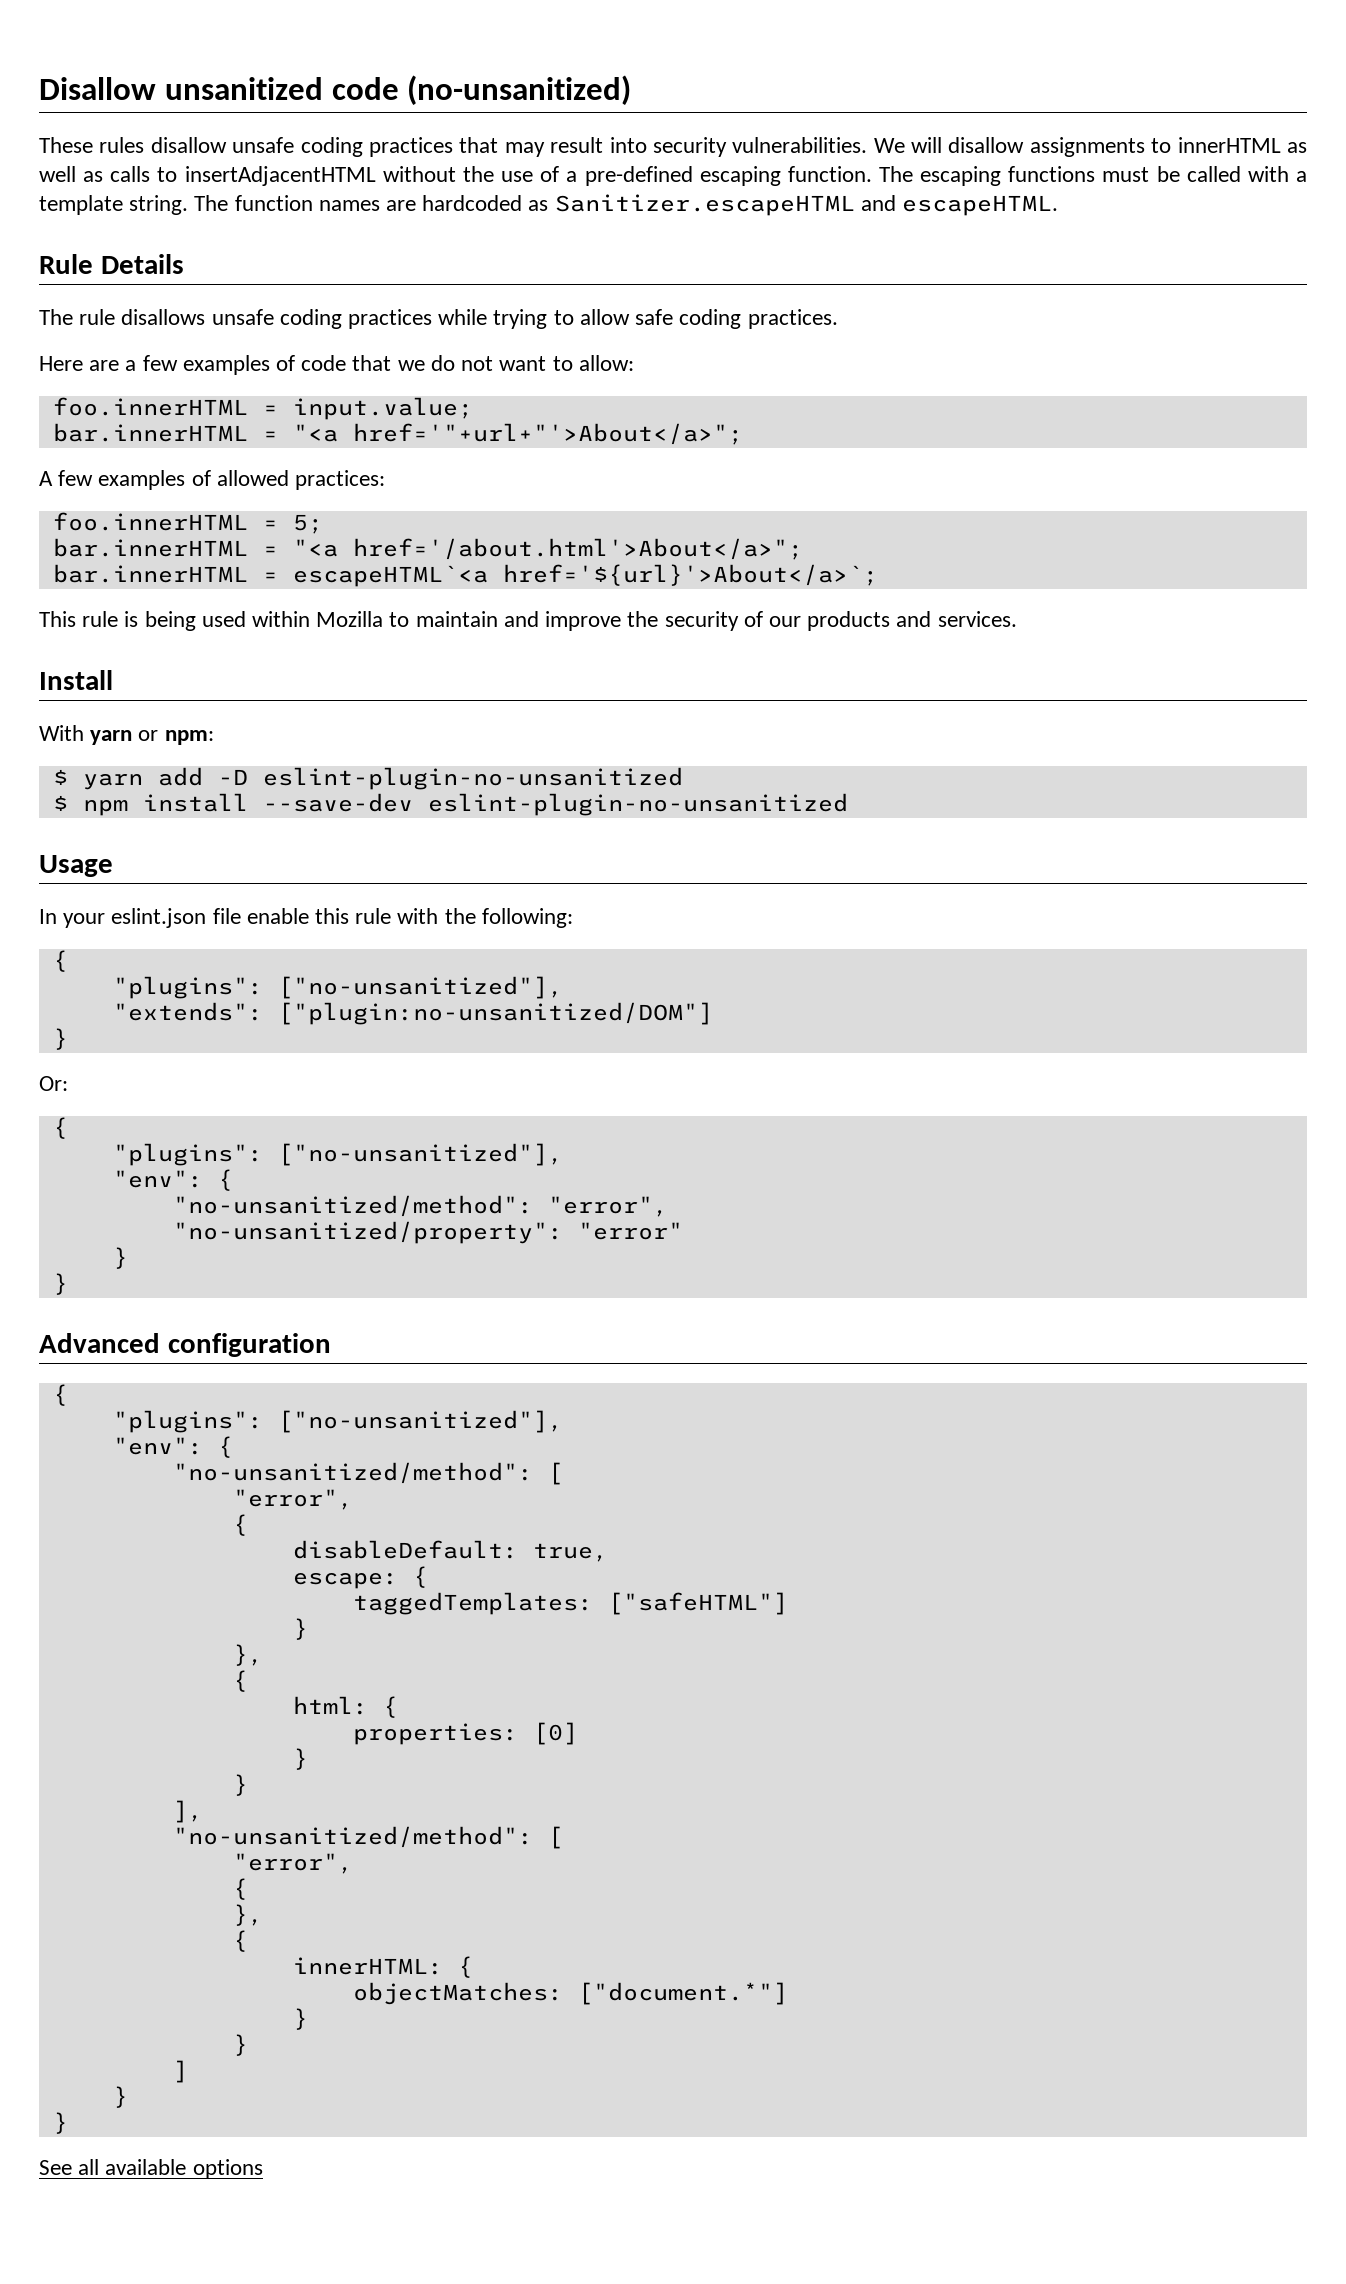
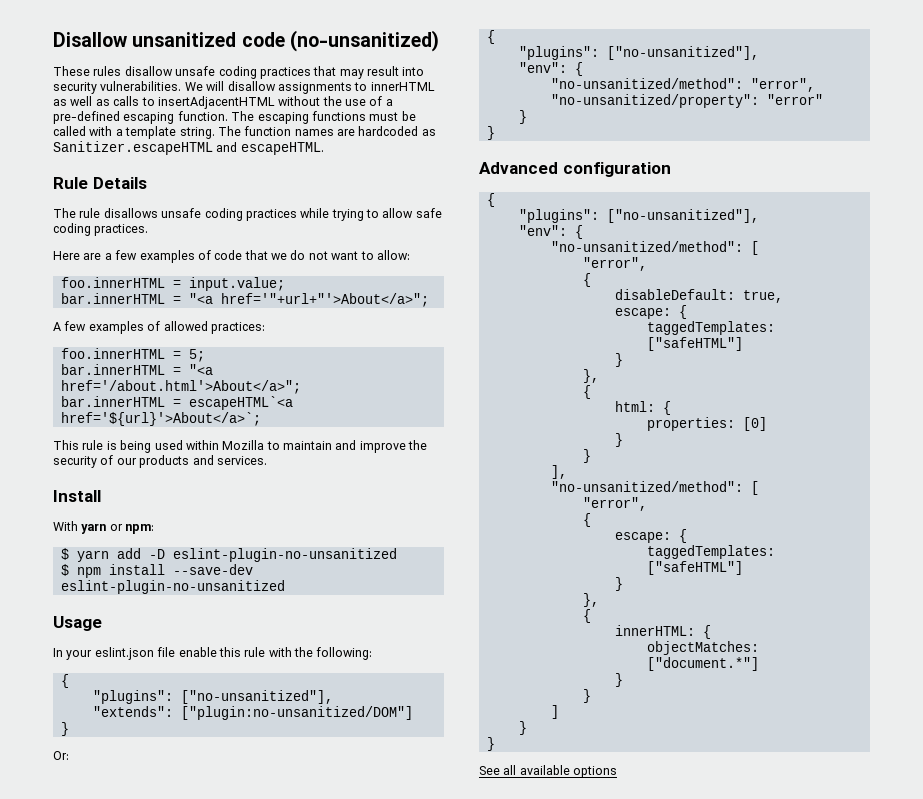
(248, 1889) none -> [614,529,687,543] [646,545,775,559] [646,561,743,575] [614,577,623,591] // escape: { // taggedTemplates: ["safeHTML"] // }

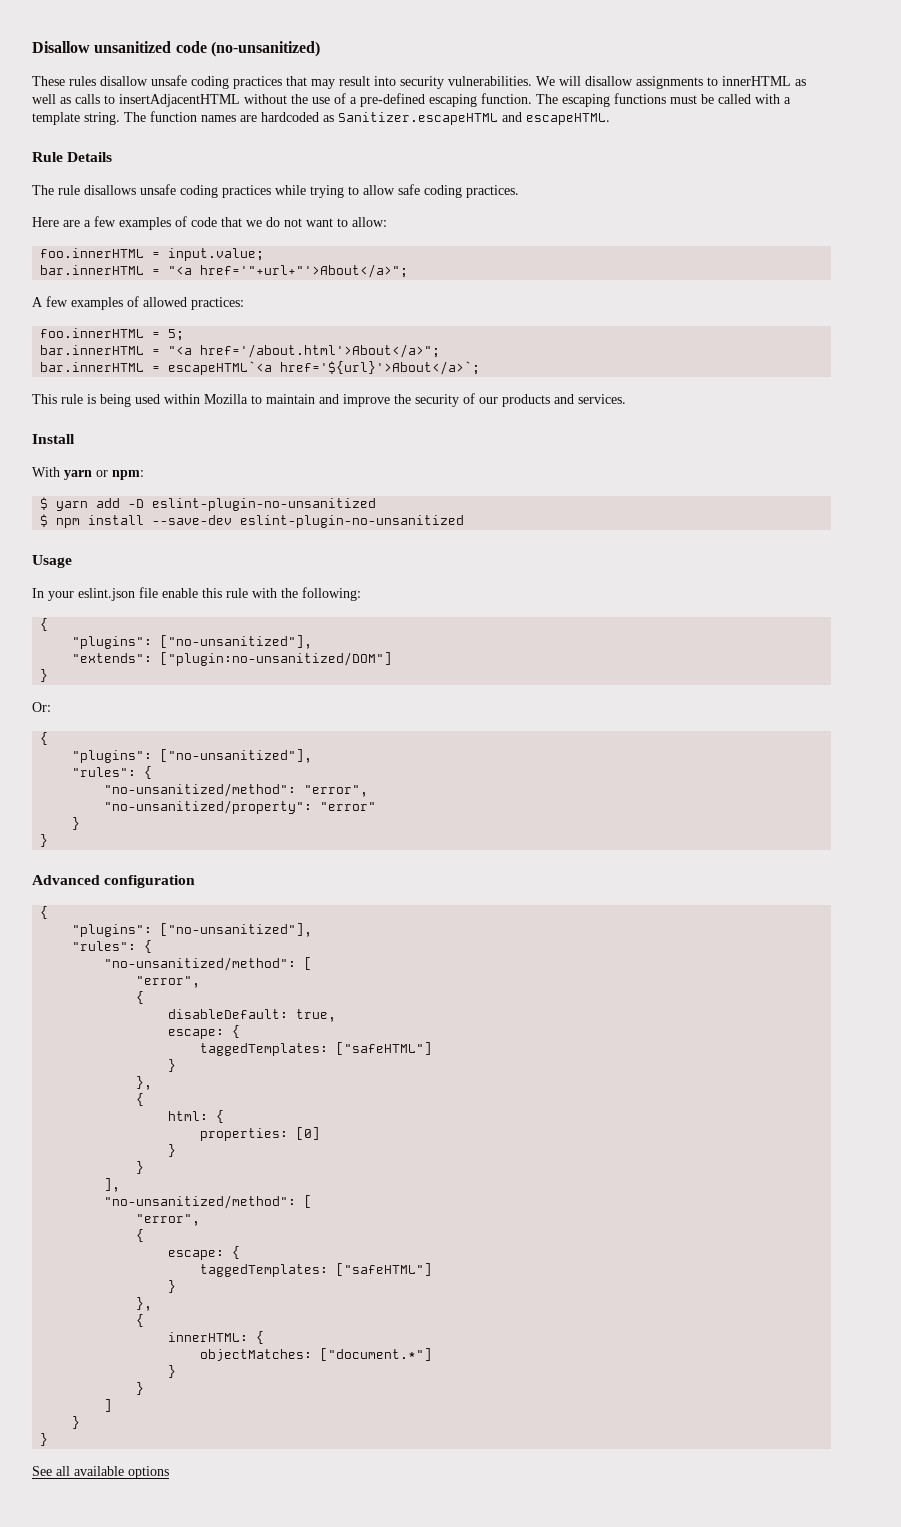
[518,62,567,73] "env": -> [72,767,137,777] "rules":
[518,225,567,236] "env": -> [72,941,137,951] "rules":

